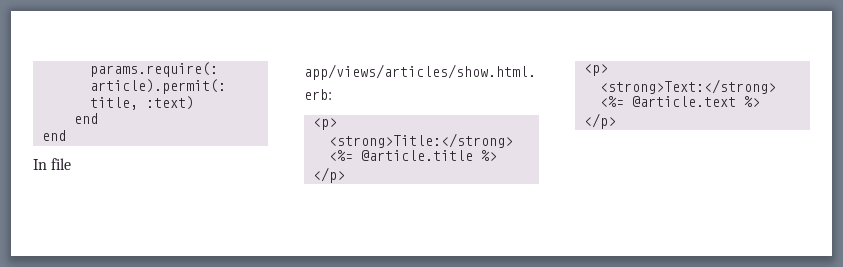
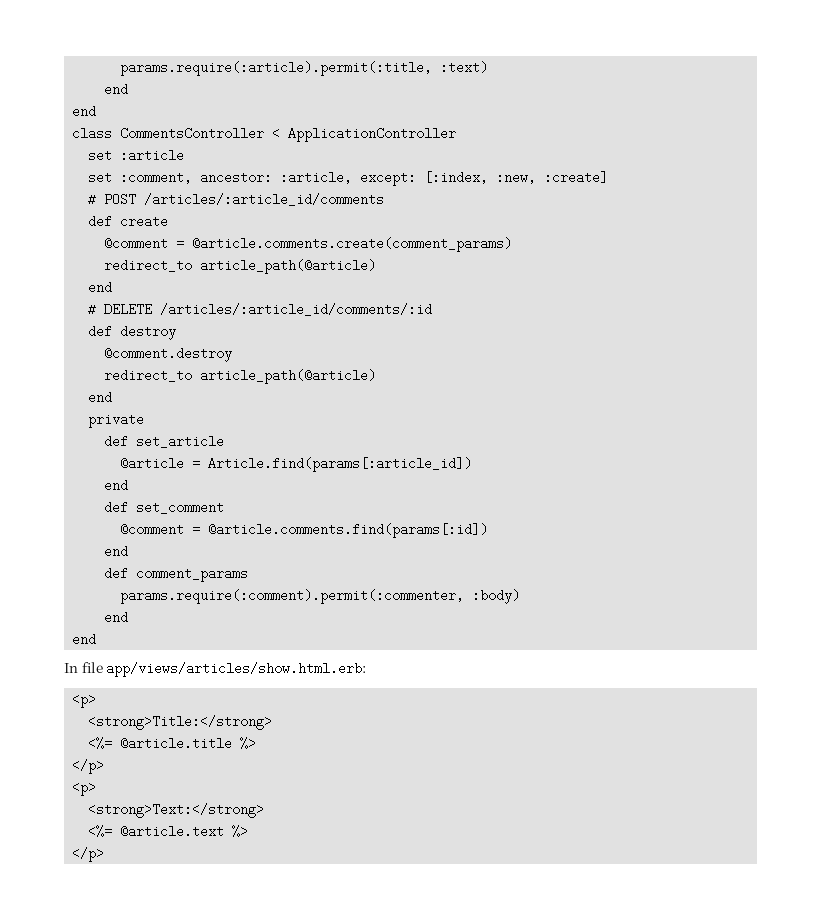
(67, 135) none -> [72,127,457,142] [88,149,185,162] [88,171,609,186] [88,193,385,206] [88,215,169,228] [104,237,513,252] [104,259,377,274] [88,281,113,294] [88,303,433,316] [88,325,177,340] [104,347,233,362] [104,369,377,384] [88,391,113,404] [88,413,145,428] [104,435,225,448] [120,457,473,472] [104,479,129,492] [104,501,225,514] [120,523,489,538] [104,545,129,558] [104,567,249,582] [120,589,521,604] [104,611,129,624] [72,633,97,646] // class CommentsController < ApplicationController // set :article // set :comment, ancestor: :article, except: [:index, :new, :create] // # POST /articles/:article_id/comments // def create // @comment = @article.comments.create(comment_params) // redirect_to article_path(@article) // end // # DELETE /articles/:article_id/comments/:id // def destroy // @comment.destroy // redirect_to article_path(@article) // end // private // def set_article // @article = Article.find(params[:article_id]) // end // def set_comment // @comment = @article.comments.find(params[:id]) // end // def comment_params // params.require(:comment).permit(:commenter, :body) // end // end

